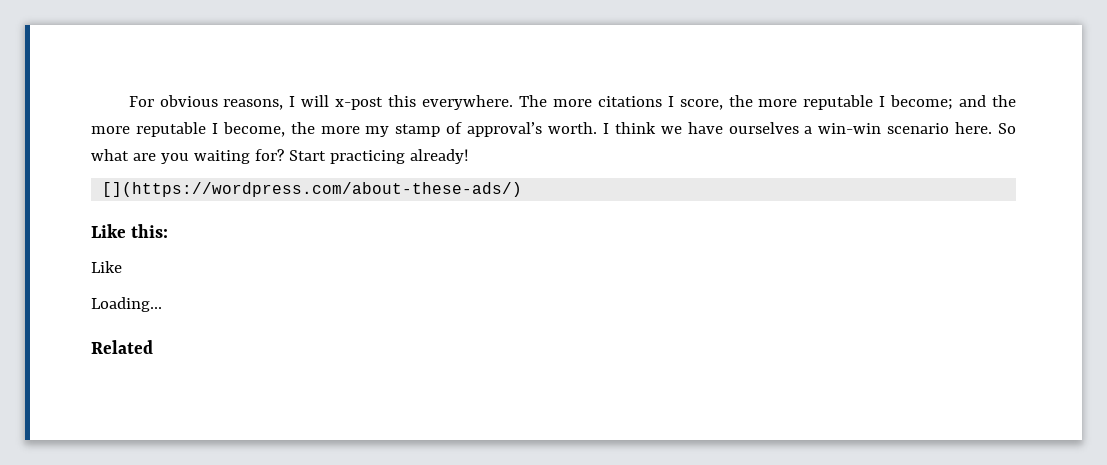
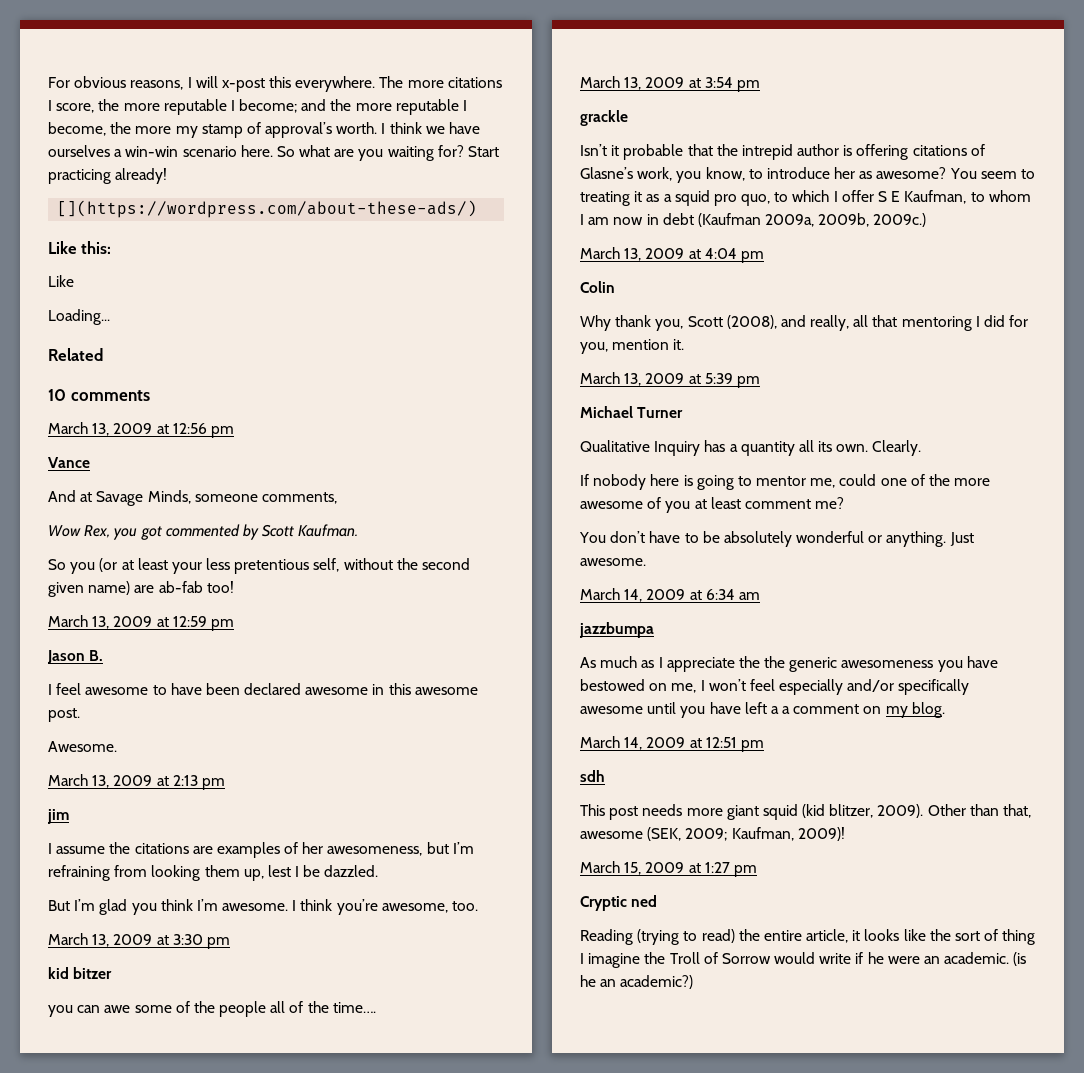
(153, 347) none -> [48,389,150,401] [48,422,234,438] [48,457,90,468] [48,490,337,506] [48,524,359,540] [48,558,471,574] [48,581,234,597] [48,615,234,631] [47,650,104,664] [48,683,478,695] [48,708,80,722] [48,741,117,752] [48,774,225,790] [47,809,69,824] [48,842,474,858] [48,865,379,881] [48,899,479,915] [48,933,230,949] [48,967,113,979] [48,1001,376,1017] [580,76,760,92] [580,110,628,126] [580,144,985,160] [580,167,1035,183] [580,190,1031,206] [580,213,927,227] [580,247,764,263] [580,281,615,293] [580,315,1029,331] [580,339,685,354] [580,372,760,388] [580,406,684,418] [580,440,922,456] [580,474,991,490] [580,497,845,513] [579,531,974,547] [580,558,646,566] [580,588,760,602] [579,622,654,638] [580,656,998,672] [580,679,970,695] [580,702,945,718] [580,736,764,752] [580,770,605,782] [580,804,1032,820] [580,827,845,841] [580,861,757,877] [580,895,658,911] [580,929,1036,945] [580,952,1027,968] [580,975,694,989] // 10 comments // March 13, 2009 at 12:56 pm // Vance // And at Savage Minds, someone comments, // Wow Rex, you got commented by Scott Kaufman. // So you (or at least your less pretentious self, without the second given name) are ab-fab too! // March 13, 2009 at 12:59 pm // Jason B. // I feel awesome to have been declared awesome in this awesome post. // Awesome. // March 13, 2009 at 2:13 pm // jim // I assume the citations are examples of her awesomeness, but I’m refraining from looking them up, lest I be dazzled. // But I’m glad you think I’m awesome. I think you’re awesome, too. // March 13, 2009 at 3:30 pm // kid bitzer // you can awe some of the people all of the time…. // March 13, 2009 at 3:54 pm // grackle // Isn’t it probable that the intrepid author is offering citations of Glasne’s work, you know, to introduce her as awesome? You seem to treating it as a squid pro quo, to which I offer S E Kaufman, to whom I am now in debt (Kaufman 2009a, 2009b, 2009c.) // March 13, 2009 at 4:04 pm // Colin // Why thank you, Scott (2008), and really, all that mentoring I did for you, mention it. // March 13, 2009 at 5:39 pm // Michael Turner // Qualitative Inquiry has a quantity all its own. Clearly. // If nobody here is going to mentor me, could one of the more awesome of you at least comment me? // You don’t have to be absolutely wonderful or anything. Just awesome. // March 14, 2009 at 6:34 am // jazzbumpa // As much as I appreciate the the generic awesomeness you have bestowed on me, I won’t feel especially and/or specifically awesome until you have left a a comment on my blog. // March 14, 2009 at 12:51 pm // sdh // This post needs more giant squid (kid blitzer, 2009). Other than that, awesome (SEK, 2009; Kaufman, 2009)! // March 15, 2009 at 1:27 pm // Cryptic ned // Reading (trying to read) the entire article, it looks like the sort of thing I imagine the Troll of Sorrow would write if he were an academic. (is he an academic?)

